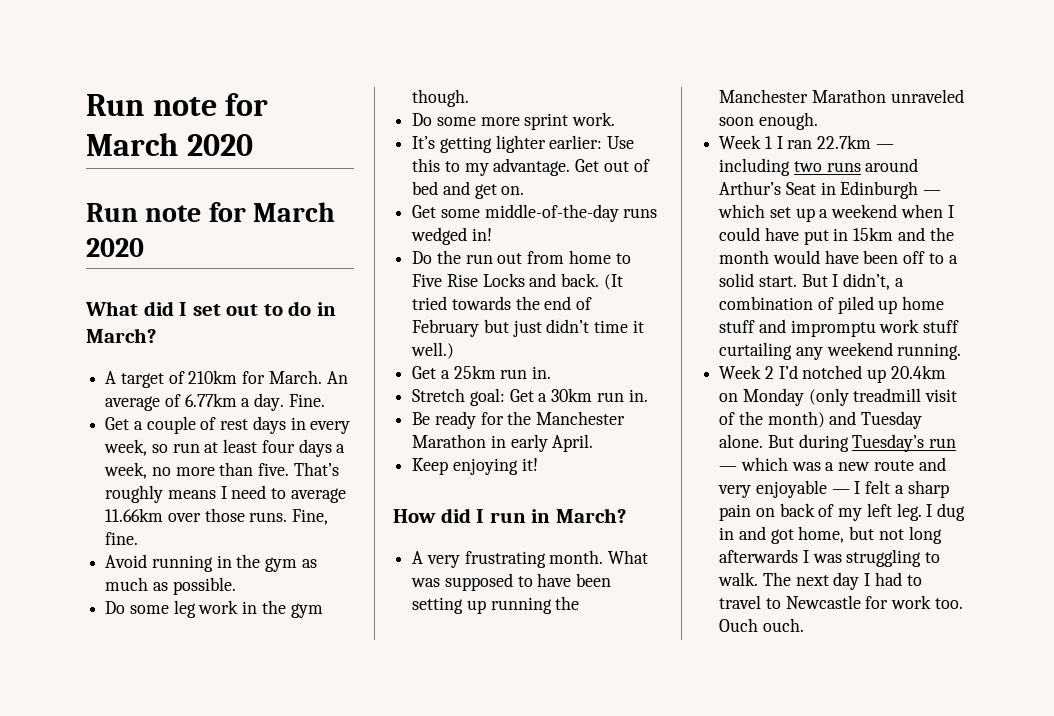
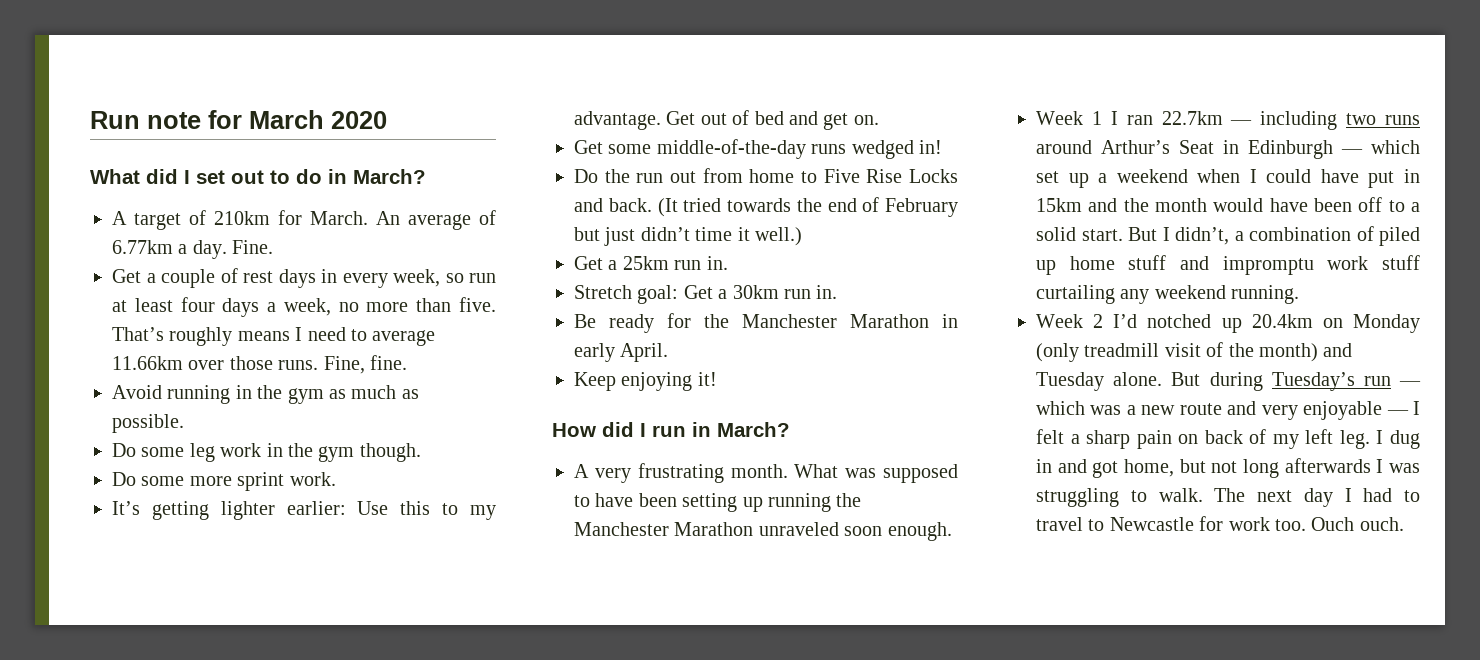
[86,93,269,116] [86,133,253,156] [86,202,336,222] [86,238,144,257] Run note for March 2020 // Run note for March 2020 -> [90,110,387,129] Run note for March 2020

